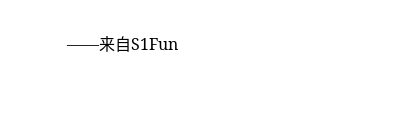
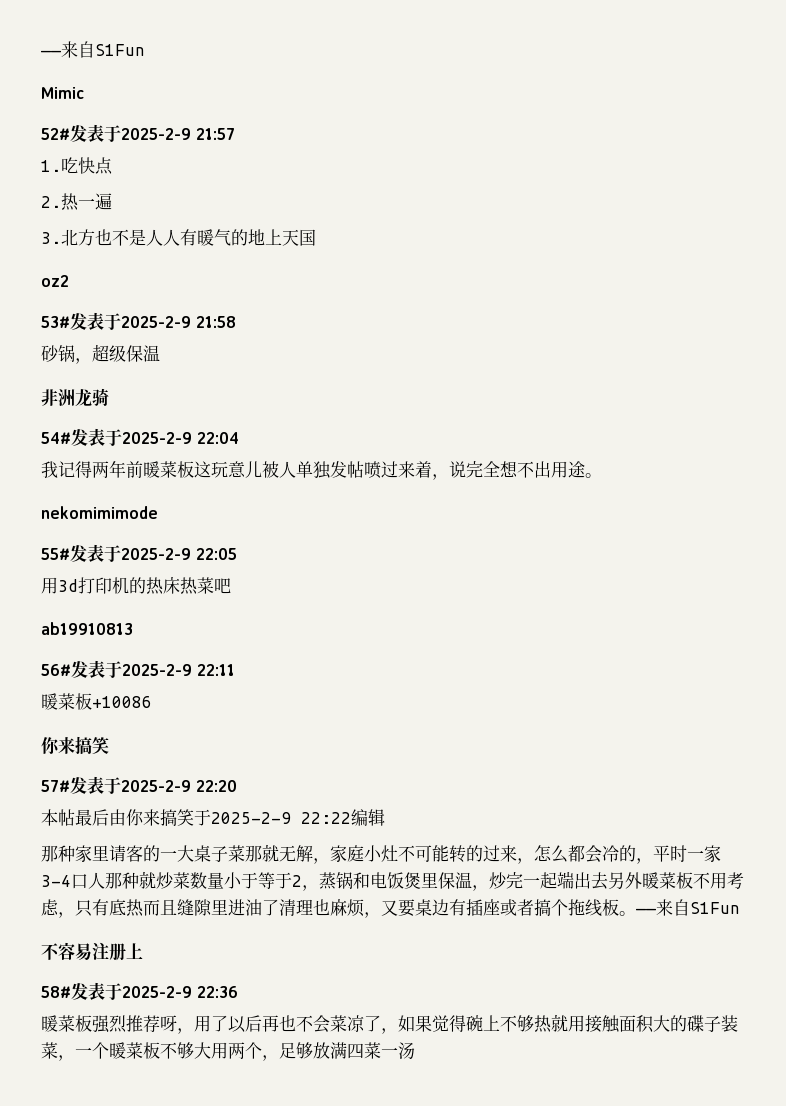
[66,36,178,52] ——来自S1Fun -> [41,41,145,58] [41,87,84,99] [41,124,235,142] [41,157,113,175] [41,193,112,211] [41,229,316,246] [41,275,69,287] [41,312,236,330] [41,344,160,364] [41,388,109,407] [41,428,239,446] [41,460,602,480] [41,506,158,519] [41,544,237,562] [41,577,231,595] [41,622,133,635] [41,660,235,678] [41,693,152,710] [41,736,109,754] [41,776,237,794] [41,809,385,826] [41,844,721,864] [41,871,744,891] [41,899,740,918] [41,942,143,961] [41,982,238,1000] [41,1014,738,1034] [41,1042,415,1061] ——来自S1Fun // Mimic // 52#发表于2025-2-9 21:57 // 1.吃快点 // 2.热一遍 // 3.北方也不是人人有暖气的地上天国 // oz2 // 53#发表于2025-2-9 21:58 // 砂锅，超级保温 // 非洲龙骑 // 54#发表于2025-2-9 22:04 // 我记得两年前暖菜板这玩意儿被人单独发帖喷过来着，说完全想不出用途。 // nekomimimode // 55#发表于2025-2-9 22:05 // 用3d打印机的热床热菜吧 // ab19910813 // 56#发表于2025-2-9 22:11 // 暖菜板+10086 // 你来搞笑 // 57#发表于2025-2-9 22:20 // 本帖最后由你来搞笑于2025-2-9 22:22编辑 // 那种家里请客的一大桌子菜那就无解，家庭小灶不可能转的过来，怎么都会冷的，平时一家3-4口人那种就炒菜数量小于等于2，蒸锅和电饭煲里保温，炒完一起端出去另外暖菜板不用考虑，只有底热而且缝隙里进油了清理也麻烦，又要桌边有插座或者搞个拖线板。——来自S1Fun // 不容易注册上 // 58#发表于2025-2-9 22:36 // 暖菜板强烈推荐呀，用了以后再也不会菜凉了，如果觉得碗上不够热就用接触面积大的碟子装菜，一个暖菜板不够大用两个，足够放满四菜一汤

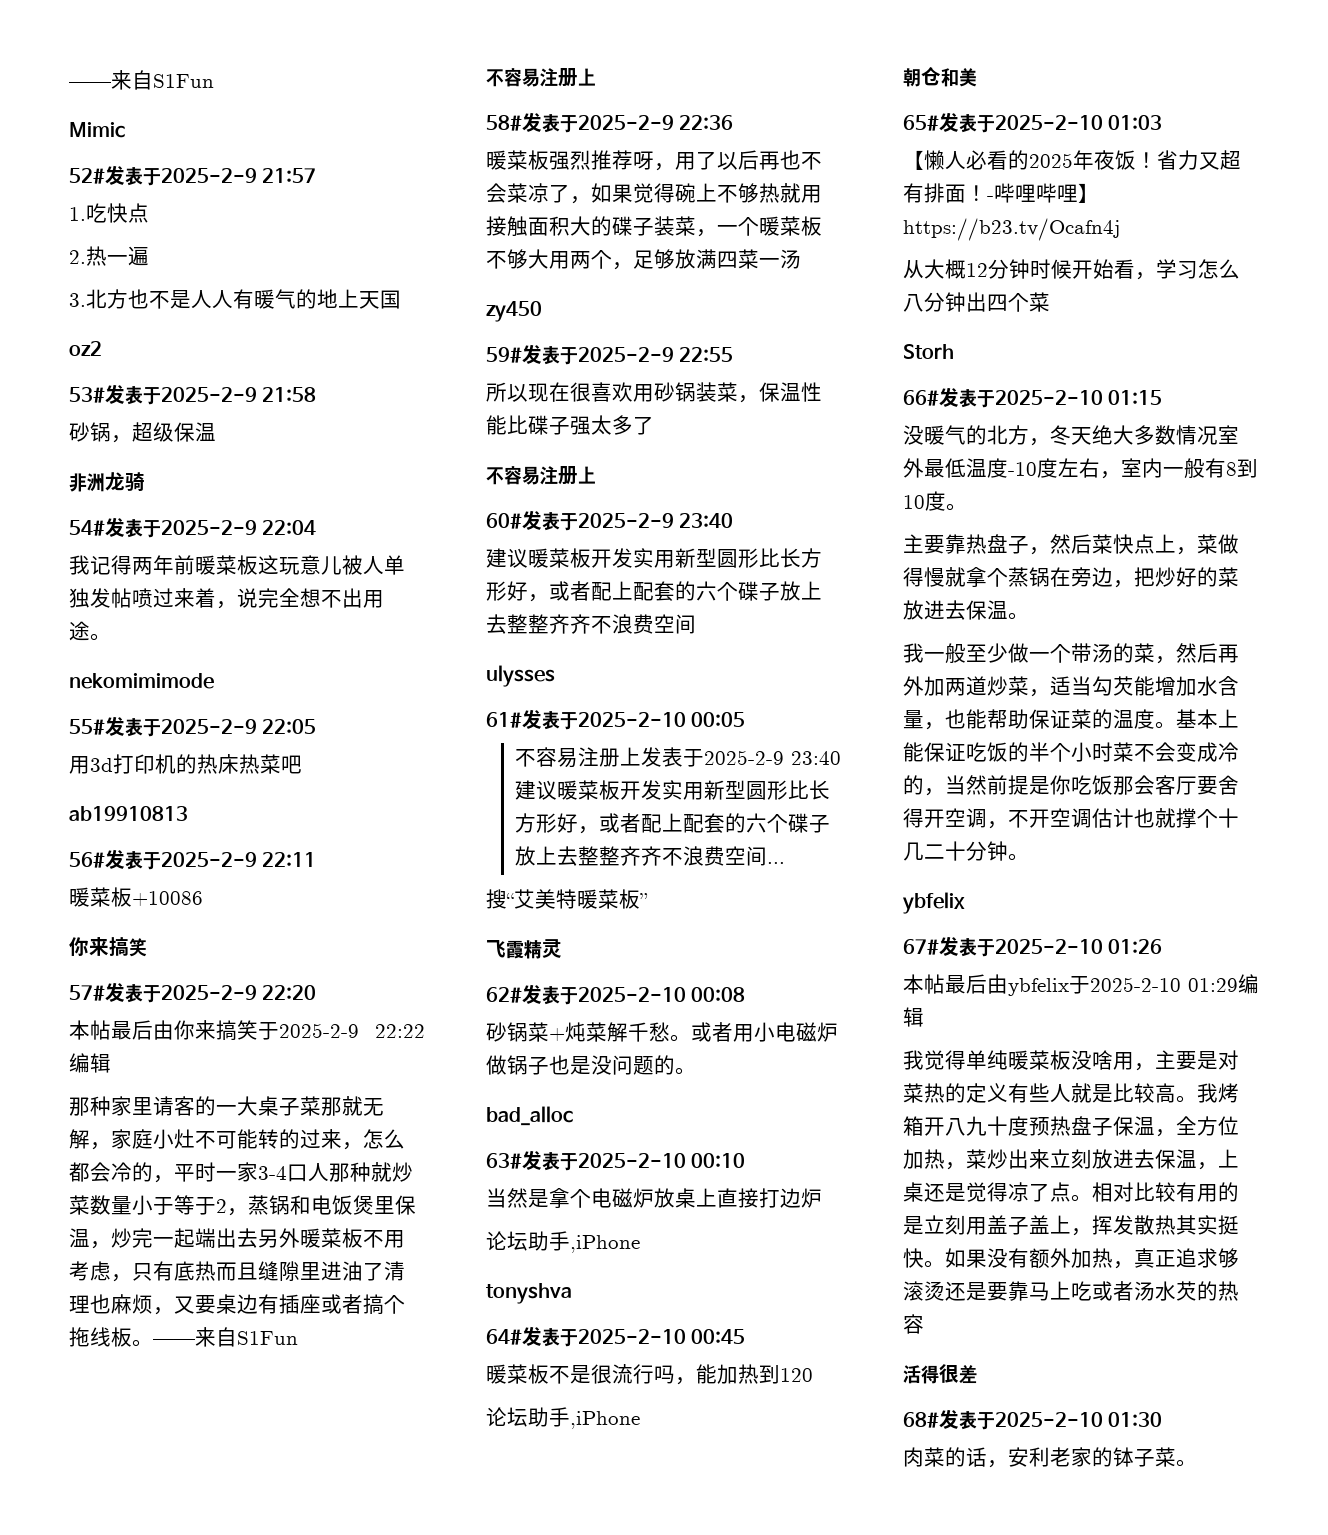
(415, 1051) none -> [486,301,542,322] [486,344,734,365] [486,382,822,403] [486,415,654,435] [486,466,596,485] [486,510,734,531] [486,548,822,568] [486,581,822,602] [486,614,696,634] [486,665,555,687] [486,709,746,730] [515,747,842,768] [515,780,831,800] [515,813,831,834] [515,846,786,866] [486,889,648,909] [486,939,562,959] [486,984,746,1005] [486,1022,838,1042] [486,1055,696,1075] [486,1106,573,1126] [486,1150,746,1171] [486,1188,822,1209] [486,1231,640,1253] [486,1283,572,1304] [486,1326,746,1347] [486,1364,813,1385] [486,1407,640,1429] [903,67,977,87] [903,112,1163,133] [903,150,1241,170] [903,183,1099,203] [903,218,1120,241] [903,259,1240,280] [903,292,1050,312] [903,344,954,359] [903,387,1163,408] [903,425,1239,446] [903,458,1258,479] [903,491,967,511] [903,534,1239,555] [903,567,1239,588] [903,600,1029,620] [903,643,1239,664] [903,676,1239,697] [903,709,1239,730] [903,742,1239,762] [903,775,1239,796] [903,808,1239,829] [903,841,1029,861] [902,892,965,914] [903,936,1163,957] [903,974,1259,996] [903,1007,924,1027] [903,1050,1239,1071] [903,1083,1239,1103] [903,1116,1239,1137] [903,1149,1239,1170] [903,1182,1239,1202] [903,1215,1239,1236] [903,1248,1239,1269] [903,1281,1239,1301] [903,1314,924,1334] [903,1364,977,1384] [903,1409,1163,1430] [903,1447,1197,1468] // zy450 // 59#发表于2025-2-9 22:55 // 所以现在很喜欢用砂锅装菜，保温性能比碟子强太多了 // 不容易注册上 // 60#发表于2025-2-9 23:40 // 建议暖菜板开发实用新型圆形比长方形好，或者配上配套的六个碟子放上去整整齐齐不浪费空间 // ulysses // 61#发表于2025-2-10 00:05 // 不容易注册上发表于2025-2-9 23:40建议暖菜板开发实用新型圆形比长方形好，或者配上配套的六个碟子放上去整整齐齐不浪费空间... // 搜“艾美特暖菜板” // 飞霞精灵 // 62#发表于2025-2-10 00:08 // 砂锅菜+炖菜解千愁。或者用小电磁炉做锅子也是没问题的。 // bad_alloc // 63#发表于2025-2-10 00:10 // 当然是拿个电磁炉放桌上直接打边炉 // 论坛助手,iPhone // tonyshva // 64#发表于2025-2-10 00:45 // 暖菜板不是很流行吗，能加热到120 // 论坛助手,iPhone // 朝仓和美 // 65#发表于2025-2-10 01:03 // 【懒人必看的2025年夜饭！省力又超有排面！-哔哩哔哩】https://b23.tv/Ocafn4j // 从大概12分钟时候开始看，学习怎么八分钟出四个菜 // Storh // 66#发表于2025-2-10 01:15 // 没暖气的北方，冬天绝大多数情况室外最低温度-10度左右，室内一般有8到10度。 // 主要靠热盘子，然后菜快点上，菜做得慢就拿个蒸锅在旁边，把炒好的菜放进去保温。 // 我一般至少做一个带汤的菜，然后再外加两道炒菜，适当勾芡能增加水含量，也能帮助保证菜的温度。基本上能保证吃饭的半个小时菜不会变成冷的，当然前提是你吃饭那会客厅要舍得开空调，不开空调估计也就撑个十几二十分钟。 // ybfelix // 67#发表于2025-2-10 01:26 // 本帖最后由ybfelix于2025-2-10 01:29编辑 // 我觉得单纯暖菜板没啥用，主要是对菜热的定义有些人就是比较高。我烤箱开八九十度预热盘子保温，全方位加热，菜炒出来立刻放进去保温，上桌还是觉得凉了点。相对比较有用的是立刻用盖子盖上，挥发散热其实挺快。如果没有额外加热，真正追求够滚烫还是要靠马上吃或者汤水芡的热容 // 活得很差 // 68#发表于2025-2-10 01:30 // 肉菜的话，安利老家的钵子菜。

